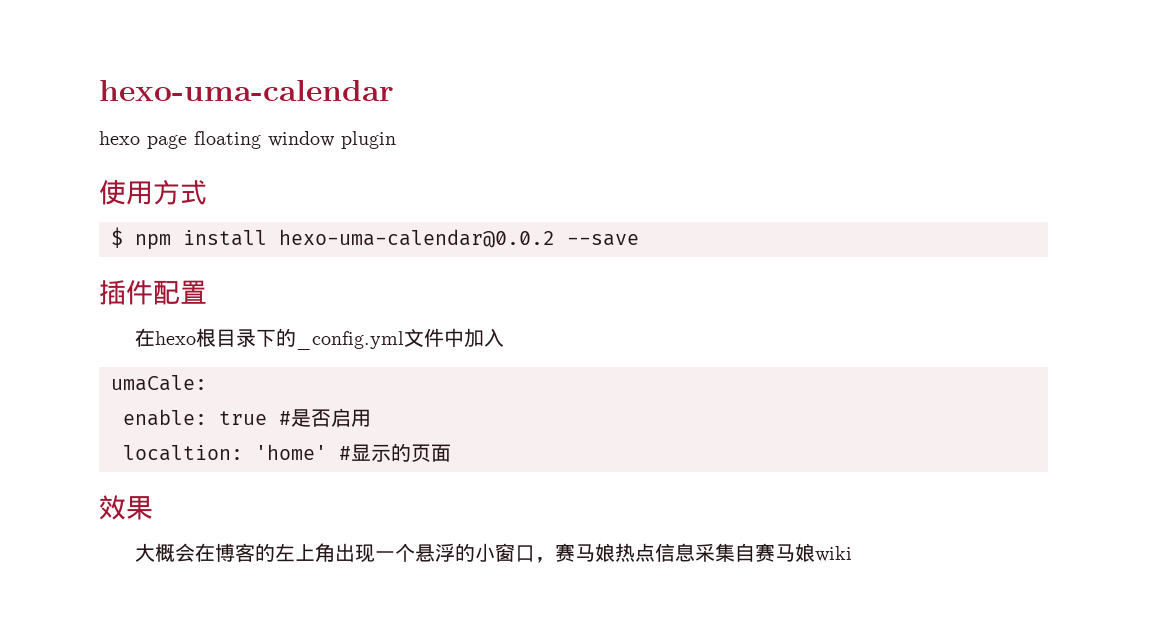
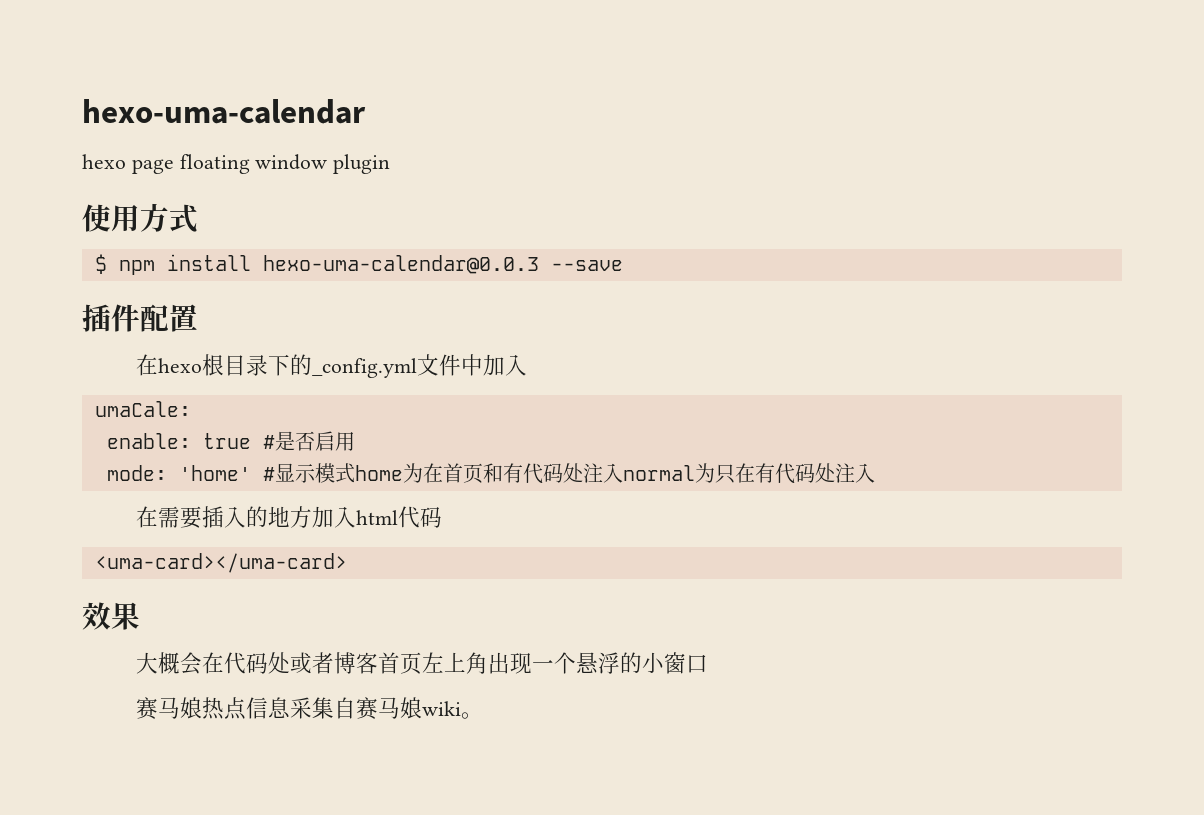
[279,229,555,248] hexo-uma-calendar@0.0.2 -> [262,255,539,274] hexo-uma-calendar@0.0.3
[123,445,243,461] localtion: -> [106,465,167,481] mode:
[391,443,451,462] 的页面 -> [314,463,875,484] [136,506,443,529] [94,553,347,573] 模式home为在首页和有代码处注入normal为只在有代码处注入 // 在需要插入的地方加入html代码 // <uma-card></uma-card>
[215,543,276,562] 博客的 -> [224,652,423,674] 代码处或者博客首页
[535,557,556,563] ， -> (709, 663) //
(853, 554) none -> [461,712,484,719] 。

